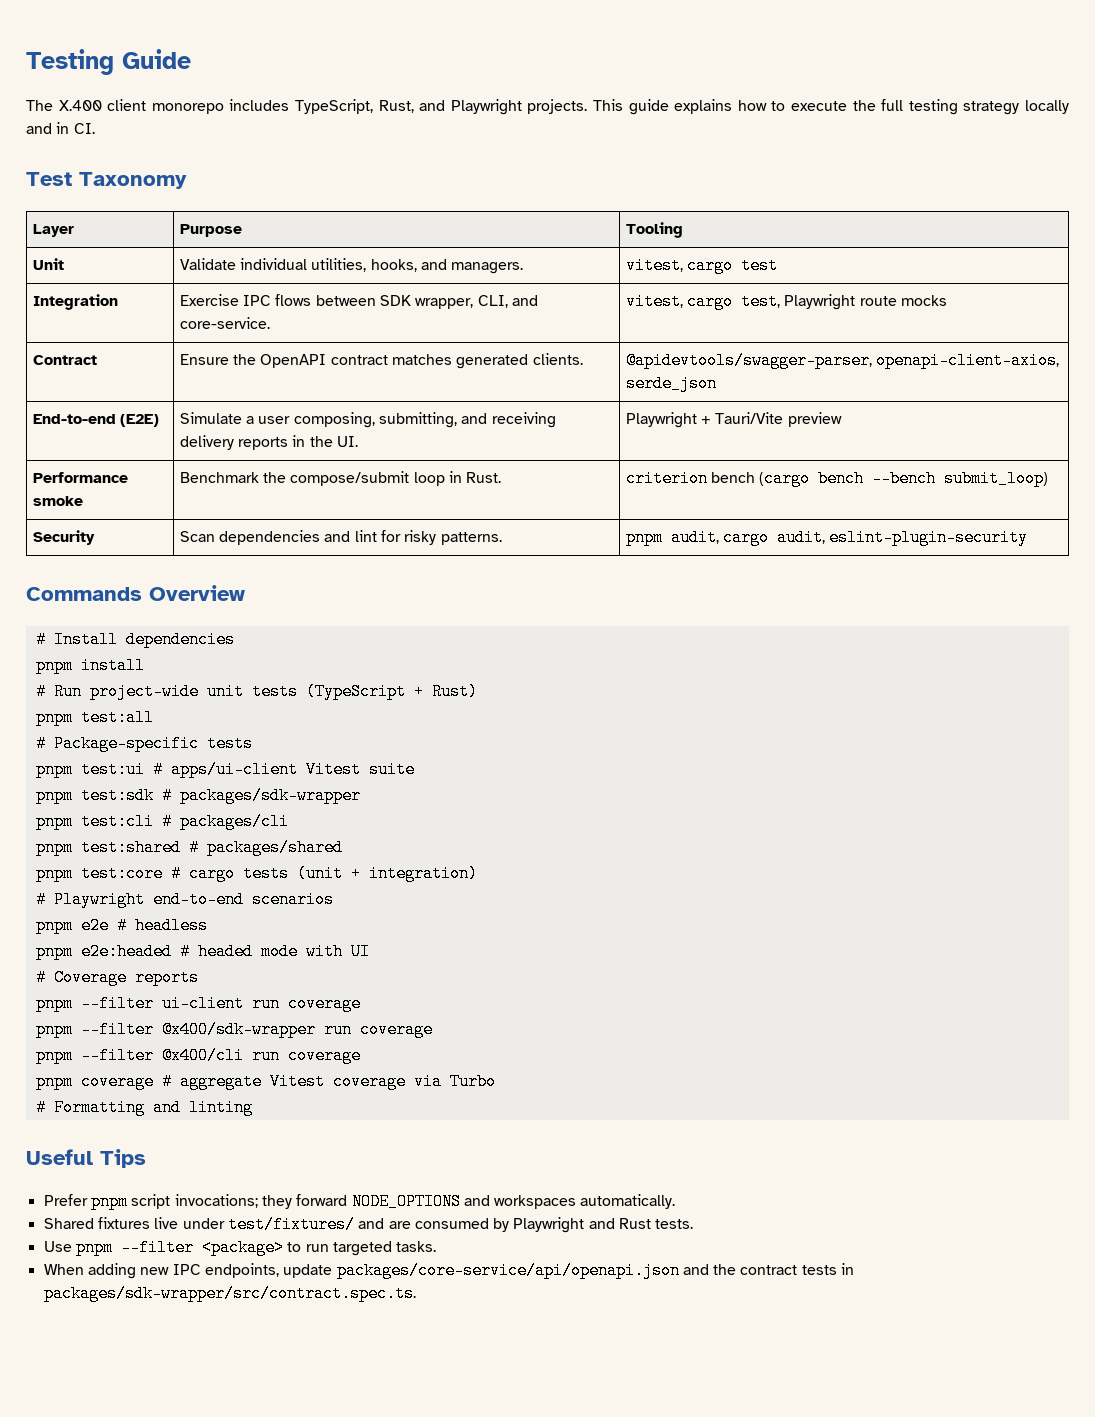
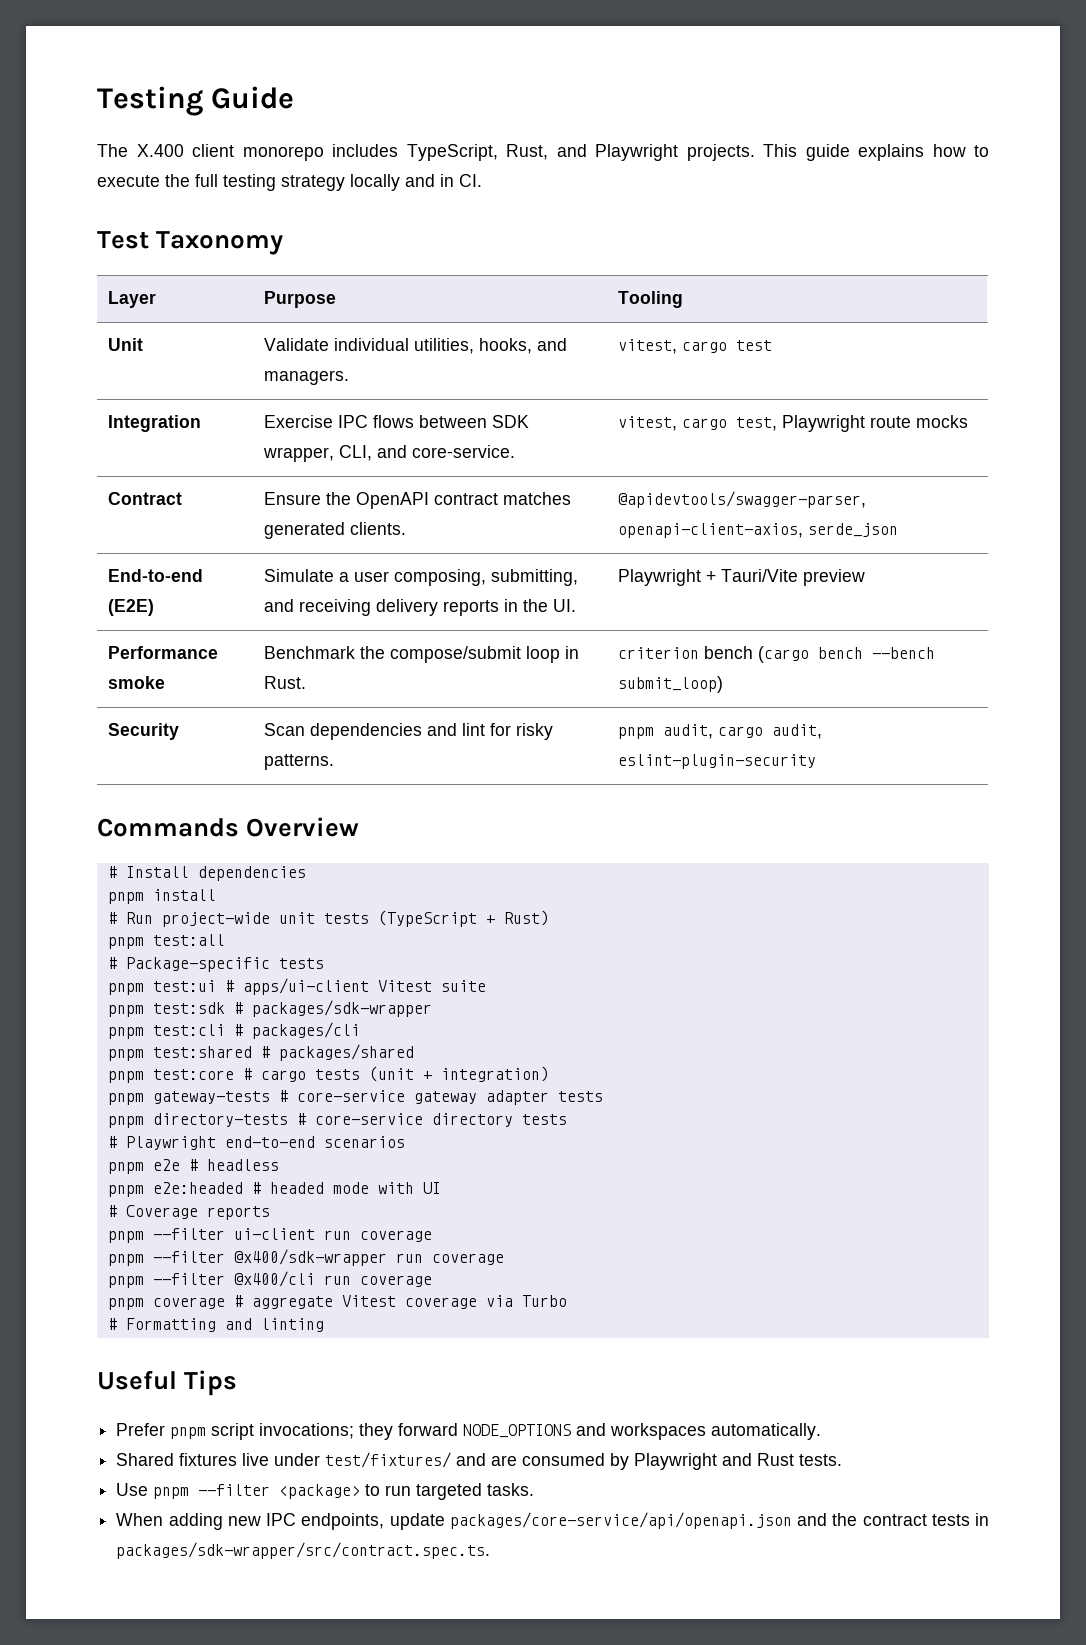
(478, 873) none -> [107,1090,603,1105] [107,1113,567,1128] // pnpm gateway-tests # core-service gateway adapter tests // pnpm directory-tests # core-service directory tests

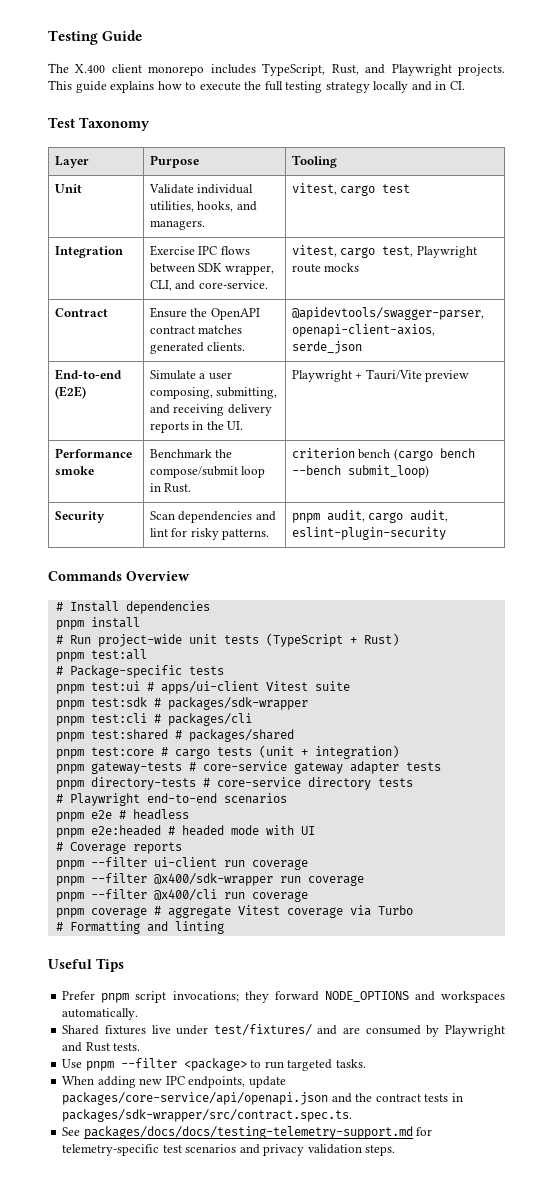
(491, 1550) none -> [62,1126,433,1139] [62,1144,396,1156] // See packages/docs/docs/testing-telemetry-support.md for telemetry-specific test scenarios and privacy validation steps.

